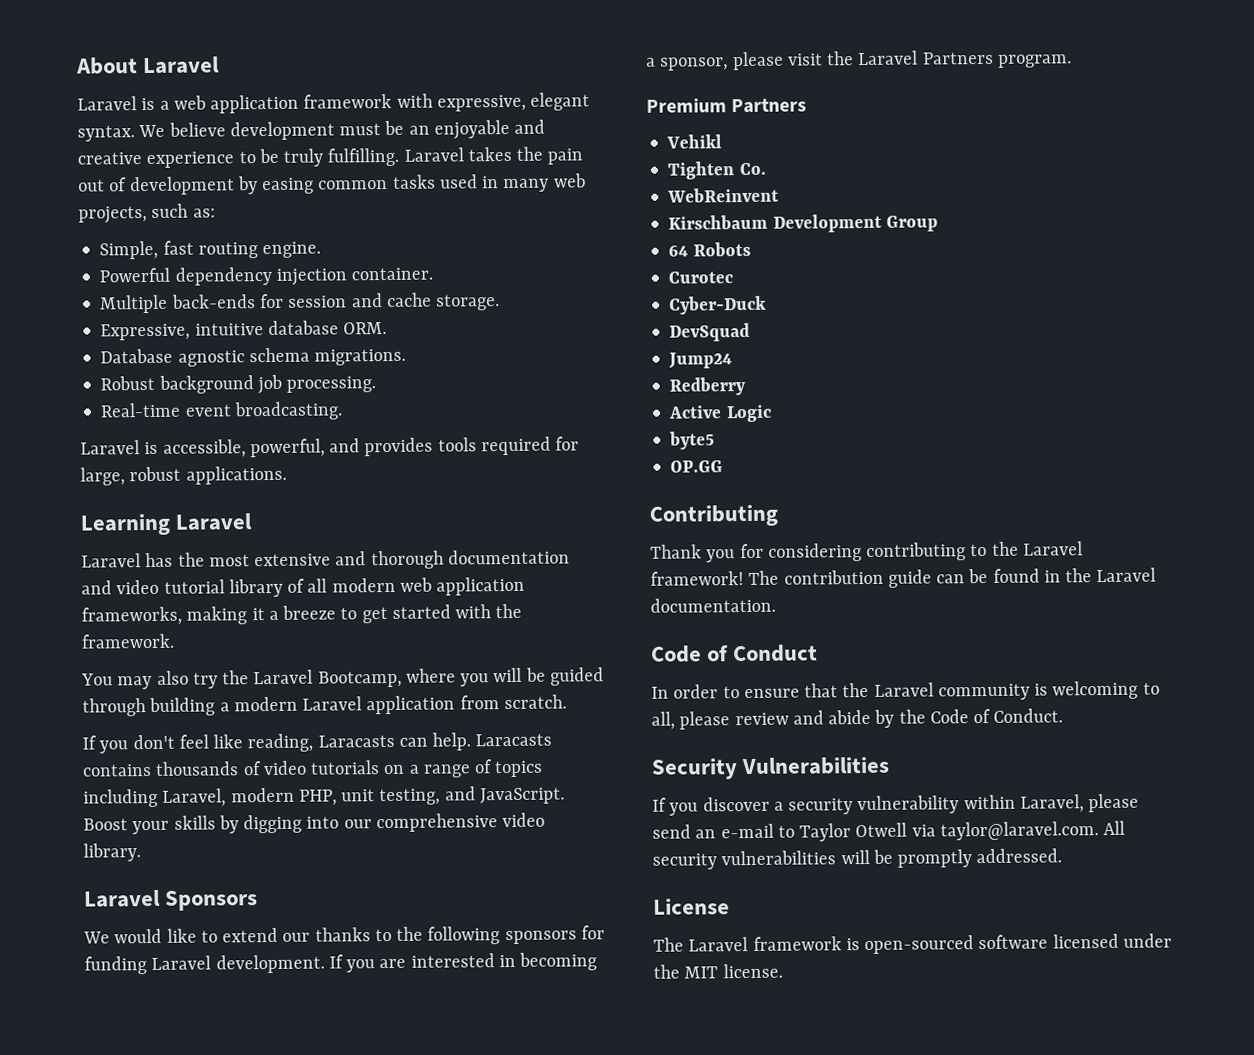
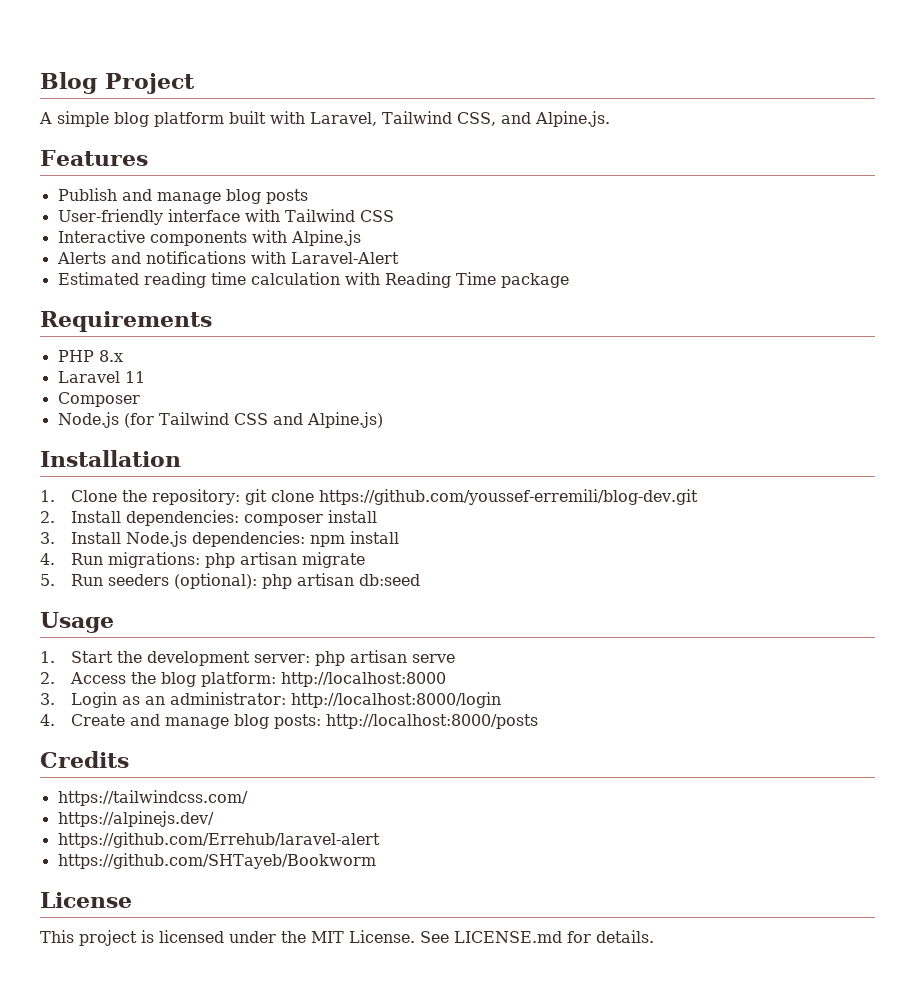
[76,56,221,75] [77,92,591,114] [77,119,546,142] [77,146,584,169] [78,173,586,196] [78,203,216,224] [99,240,322,260] [99,266,434,286] [100,292,501,314] [100,320,388,341] [100,347,407,367] [100,374,377,395] [100,401,343,421] [80,436,580,458] [80,465,287,486] [80,513,254,536] [81,549,570,570] [81,576,526,598] [81,603,523,626] [81,633,174,649] [81,667,604,690] [82,694,567,717] [82,732,553,754] [82,759,544,778] [83,786,565,808] [83,812,546,835] [83,843,141,862] [84,889,259,911] [83,925,605,945] [84,952,598,975] [646,50,1072,71] [646,98,808,114] [666,134,723,149] [667,161,767,180] [667,187,780,203] [668,213,938,233] [668,241,751,257] [668,271,734,284] [669,295,768,315] [669,322,751,342] [668,352,733,369] [669,376,747,396] [668,404,772,423] [669,431,716,450] [670,460,724,473] [649,504,778,527] [650,541,1083,563] [650,567,1157,588] [650,597,776,613] [650,644,819,663] [651,680,1160,701] [651,708,1064,730] [651,756,891,780] [652,793,1140,816] [652,820,1126,842] [652,848,1063,870] [653,898,730,915] [653,933,1172,955] [653,963,783,979] About Laravel // Laravel is a web application framework with expressive, elegant syntax. We believe development must be an enjoyable and creative experience to be truly fulfilling. Laravel takes the pain out of development by easing common tasks used in many web projects, such as: // Simple, fast routing engine. // Powerful dependency injection container. // Multiple back-ends for session and cache storage. // Expressive, intuitive database ORM. // Database agnostic schema migrations. // Robust background job processing. // Real-time event broadcasting. // Laravel is accessible, powerful, and provides tools required for large, robust applications. // Learning Laravel // Laravel has the most extensive and thorough documentation and video tutorial library of all modern web application frameworks, making it a breeze to get started with the framework. // You may also try the Laravel Bootcamp, where you will be guided through building a modern Laravel application from scratch. // If you don't feel like reading, Laracasts can help. Laracasts contains thousands of video tutorials on a range of topics including Laravel, modern PHP, unit testing, and JavaScript. Boost your skills by digging into our comprehensive video library. // Laravel Sponsors // We would like to extend our thanks to the following sponsors for funding Laravel development. If you are interested in becoming a sponsor, please visit the Laravel Partners program. // Premium Partners // Vehikl // Tighten Co. // WebReinvent // Kirschbaum Development Group // 64 Robots // Curotec // Cyber-Duck // DevSquad // Jump24 // Redberry // Active Logic // byte5 // OP.GG // Contributing // Thank you for considering contributing to the Laravel framework! The contribution guide can be found in the Laravel documentation. // Code of Conduct // In order to ensure that the Laravel community is welcoming to all, please review and abide by the Code of Conduct. // Security Vulnerabilities // If you discover a security vulnerability within Laravel, please send an e-mail to Taylor Otwell via taylor@laravel.com. All security vulnerabilities will be promptly addressed. // License // The Laravel framework is open-sourced software licensed under the MIT license. -> [40,72,195,94] [39,111,610,127] [40,150,148,166] [57,188,308,204] [57,209,394,225] [57,230,361,246] [56,251,399,264] [57,272,569,288] [40,311,212,332] [57,350,123,362] [57,371,145,383] [57,392,140,407] [57,412,383,428] [40,450,181,467] [40,489,698,505] [40,510,377,526] [40,531,399,547] [40,552,365,568] [40,573,420,589] [40,612,114,633] [40,650,455,666] [40,672,446,687] [40,692,501,708] [40,714,538,729] [40,751,129,768] [57,790,248,806] [57,811,214,827] [57,832,380,848] [57,853,376,869] [40,892,132,908] [40,930,654,946] Blog Project // A simple blog platform built with Laravel, Tailwind CSS, and Alpine.js. // Features // Publish and manage blog posts // User-friendly interface with Tailwind CSS // Interactive components with Alpine.js // Alerts and notifications with Laravel-Alert // Estimated reading time calculation with Reading Time package // Requirements // PHP 8.x // Laravel 11 // Composer // Node.js (for Tailwind CSS and Alpine.js) // Installation // 1. Clone the repository: git clone https://github.com/youssef-erremili/blog-dev.git // 2. Install dependencies: composer install // 3. Install Node.js dependencies: npm install // 4. Run migrations: php artisan migrate // 5. Run seeders (optional): php artisan db:seed // Usage // 1. Start the development server: php artisan serve // 2. Access the blog platform: http://localhost:8000 // 3. Login as an administrator: http://localhost:8000/login // 4. Create and manage blog posts: http://localhost:8000/posts // Credits // https://tailwindcss.com/ // https://alpinejs.dev/ // https://github.com/Errehub/laravel-alert // https://github.com/SHTayeb/Bookworm // License // This project is licensed under the MIT License. See LICENSE.md for details.

